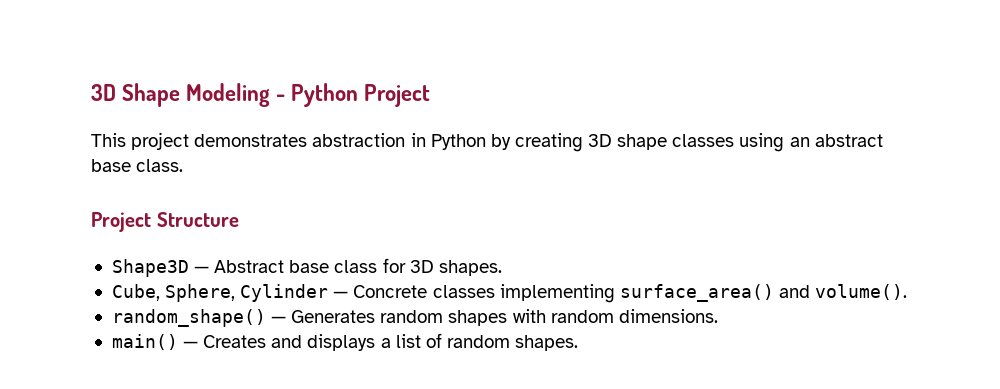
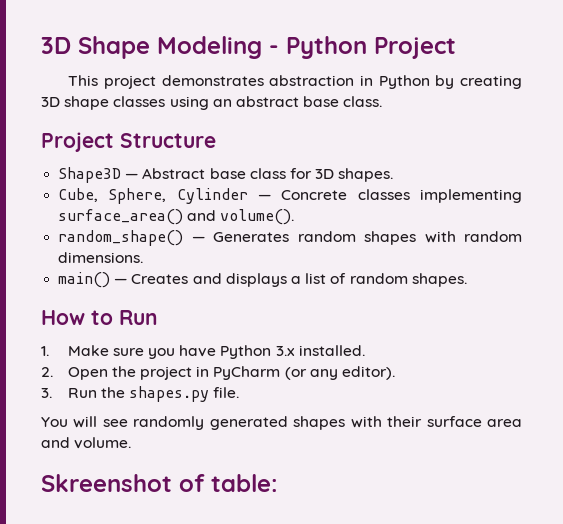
(579, 343) none -> [41,310,158,325] [41,345,365,359] [41,366,396,380] [41,386,240,402] [41,416,522,430] [41,437,132,449] [41,474,278,492] // How to Run // 1. Make sure you have Python 3.x installed. // 2. Open the project in PyCharm (or any editor). // 3. Run the shapes.py file. // You will see randomly generated shapes with their surface area and volume. // Skreenshot of table:

